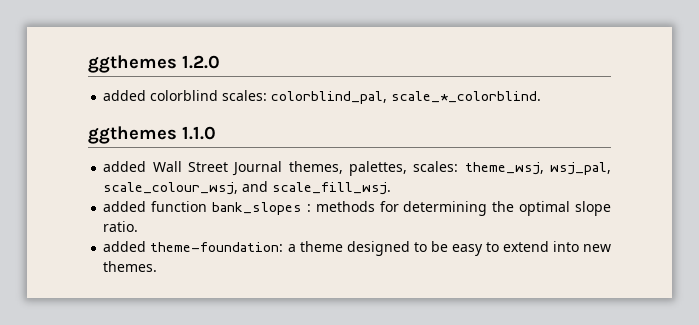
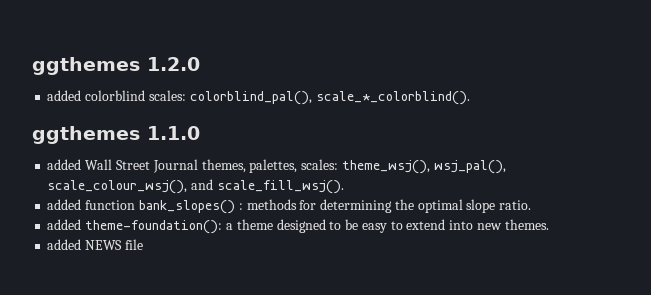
[271,91,542,104] colorblind_pal, scale_*_colorblind. -> [189,91,470,105] colorblind_pal(), scale_*_colorblind().
[464,162,611,175] [103,181,392,195] theme_wsj, wsj_pal, scale_colour_wsj, and scale_fill_wsj. -> [341,160,506,174] [47,179,344,194] theme_wsj(), wsj_pal(), scale_colour_wsj(), and scale_fill_wsj().
[212,202,303,215] bank_slopes -> [138,200,235,214] bank_slopes()
[150,242,284,252] theme-foundation: -> [85,220,223,234] theme-foundation():
(158, 266) none -> [47,239,143,250] // added NEWS file

